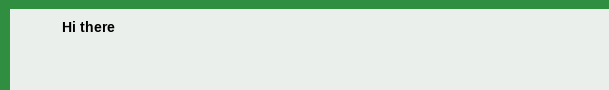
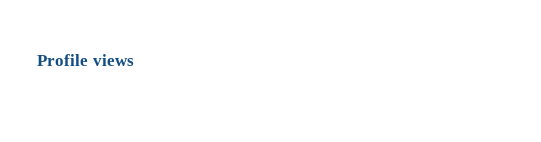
[62,21,115,32] Hi there -> [37,54,134,66] Profile views

